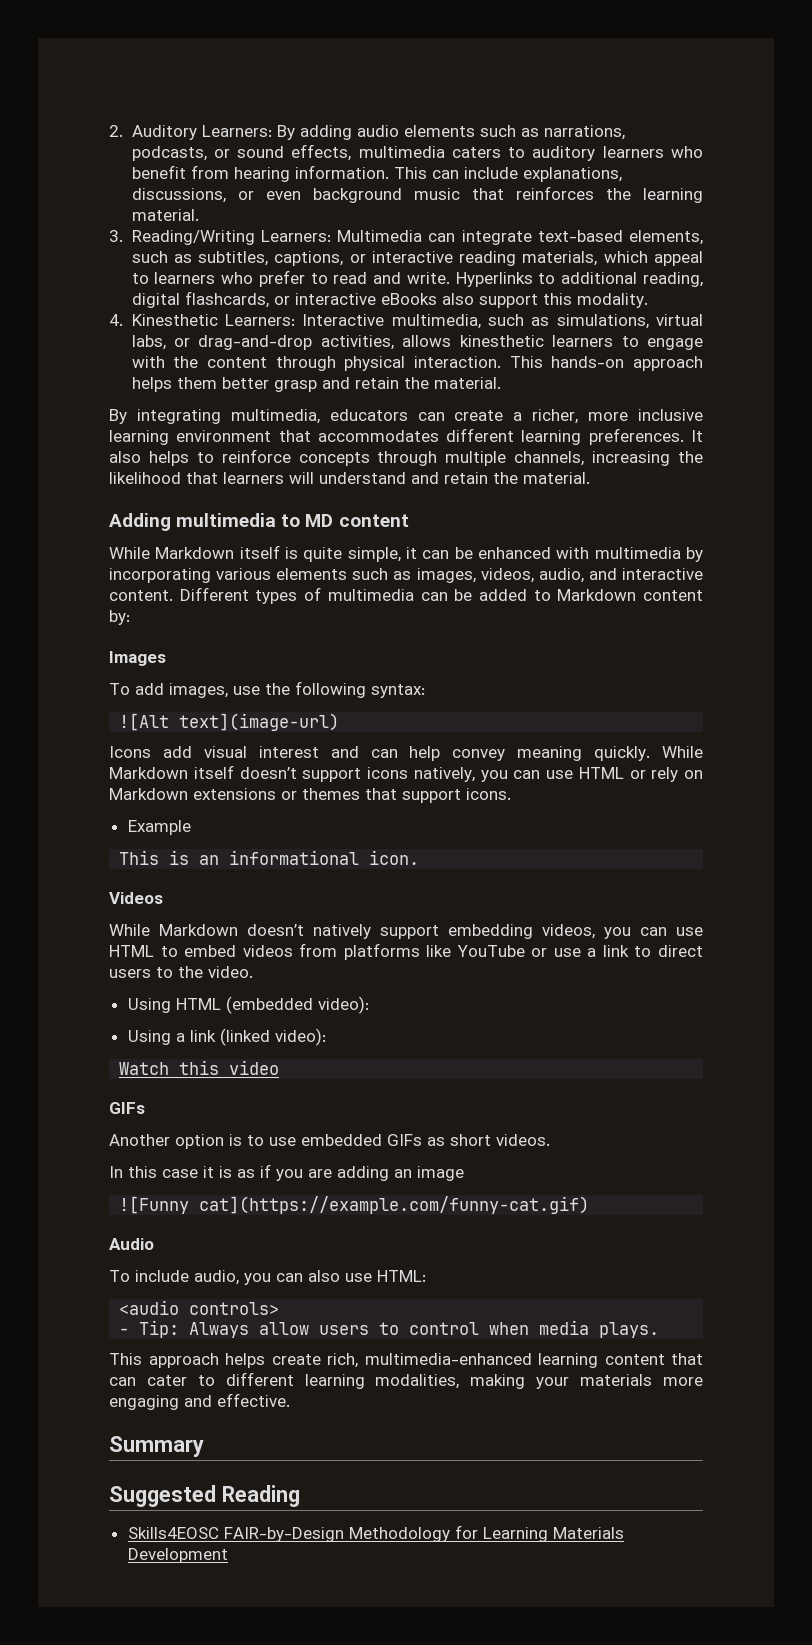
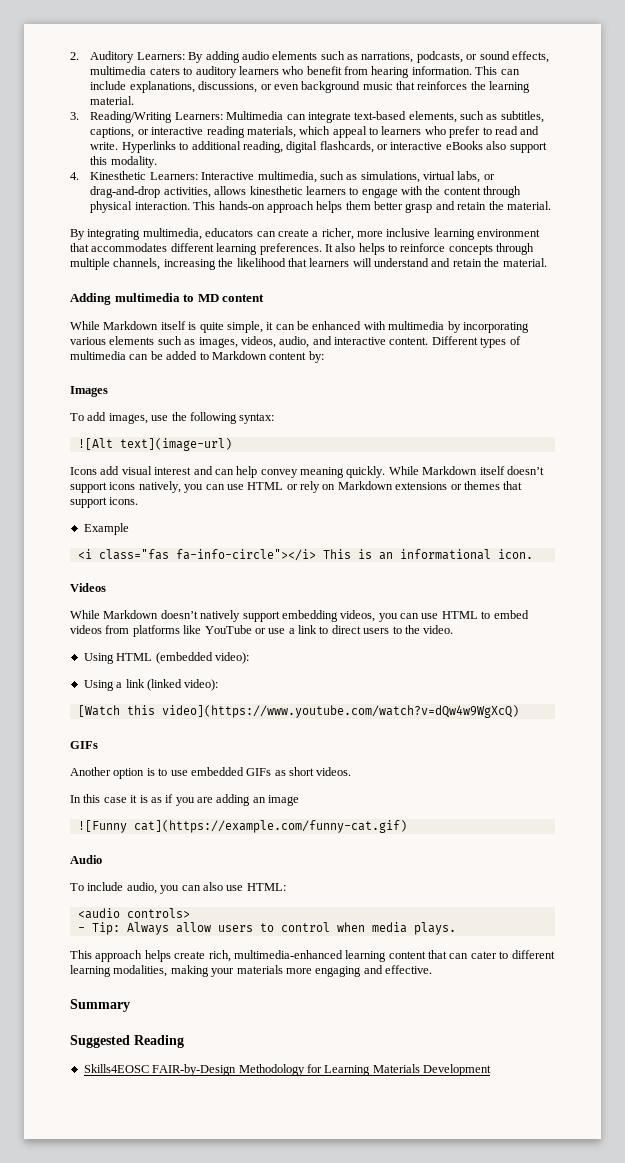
(191, 827) none -> [77,549,316,561] <i class="fas fa-info-circle"></i>
[119,1060,280,1075] Watch this video -> [77,705,519,718] [Watch this video](https://www.youtube.com/watch?v=dQw4w9WgXcQ)

